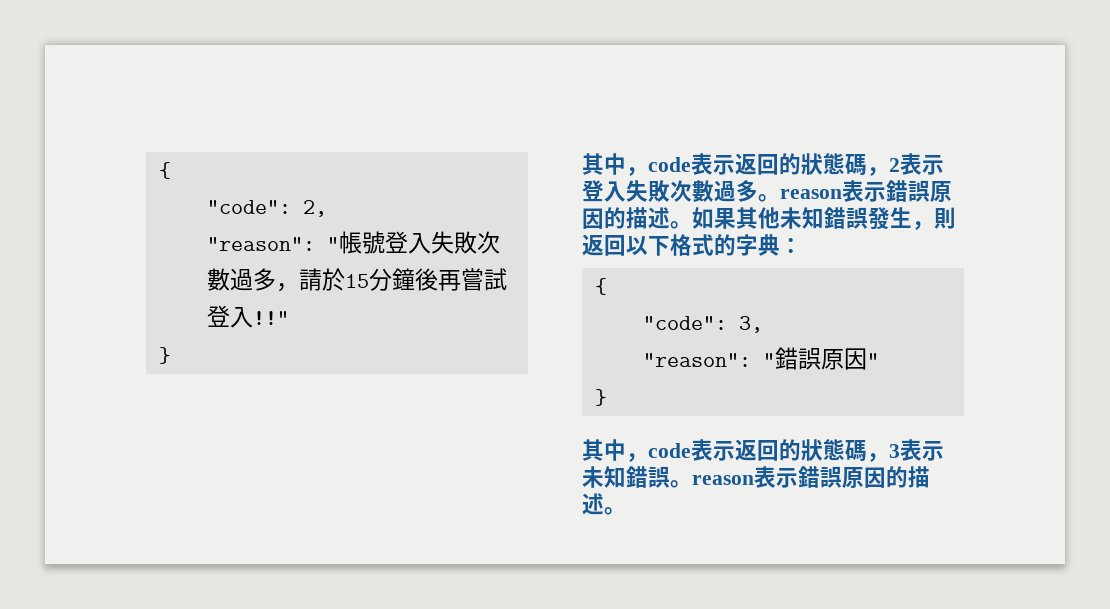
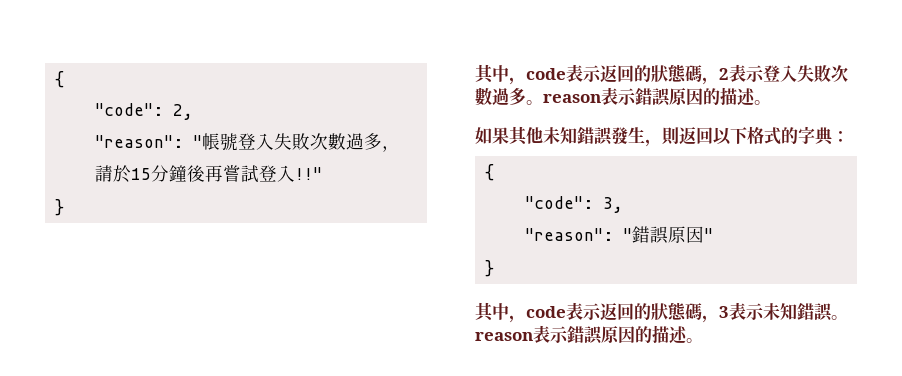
(692, 225) none -> (771, 102) //

